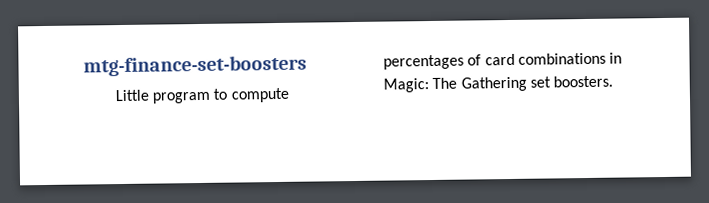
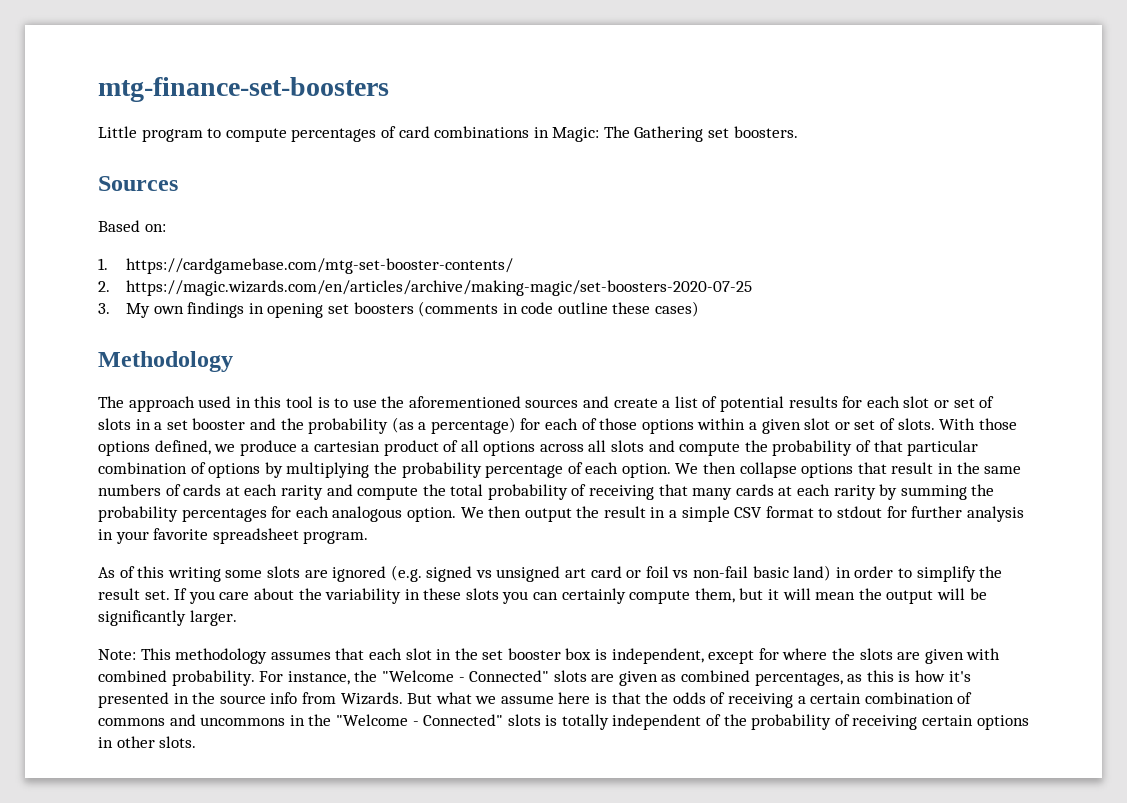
(614, 81) none -> [98,176,178,191] [98,220,166,232] [98,258,513,274] [98,280,752,296] [98,301,700,318] [98,351,233,372] [98,396,995,412] [98,417,1017,434] [98,440,979,456] [98,462,1022,478] [98,484,995,500] [98,506,1024,522] [98,528,369,544] [98,565,1003,582] [98,588,987,604] [98,610,237,626] [98,648,1001,664] [98,670,971,686] [98,692,973,708] [98,714,1029,730] [98,736,197,748] // Sources // Based on: // 1. https://cardgamebase.com/mtg-set-booster-contents/ // 2. https://magic.wizards.com/en/articles/archive/making-magic/set-boosters-2020-07-25 // 3. My own findings in opening set boosters (comments in code outline these cases) // Methodology // The approach used in this tool is to use the aforementioned sources and create a list of potential results for each slot or set of slots in a set booster and the probability (as a percentage) for each of those options within a given slot or set of slots. With those options defined, we produce a cartesian product of all options across all slots and compute the probability of that particular combination of options by multiplying the probability percentage of each option. We then collapse options that result in the same numbers of cards at each rarity and compute the total probability of receiving that many cards at each rarity by summing the probability percentages for each analogous option. We then output the result in a simple CSV format to stdout for further analysis in your favorite spreadsheet program. // As of this writing some slots are ignored (e.g. signed vs unsigned art card or foil vs non-fail basic land) in order to simplify the result set. If you care about the variability in these slots you can certainly compute them, but it will mean the output will be significantly larger. // Note: This methodology assumes that each slot in the set booster box is independent, except for where the slots are given with combined probability. For instance, the "Welcome - Connected" slots are given as combined percentages, as this is how it's presented in the source info from Wizards. But what we assume here is that the odds of receiving a certain combination of commons and uncommons in the "Welcome - Connected" slots is totally independent of the probability of receiving certain options in other slots.

